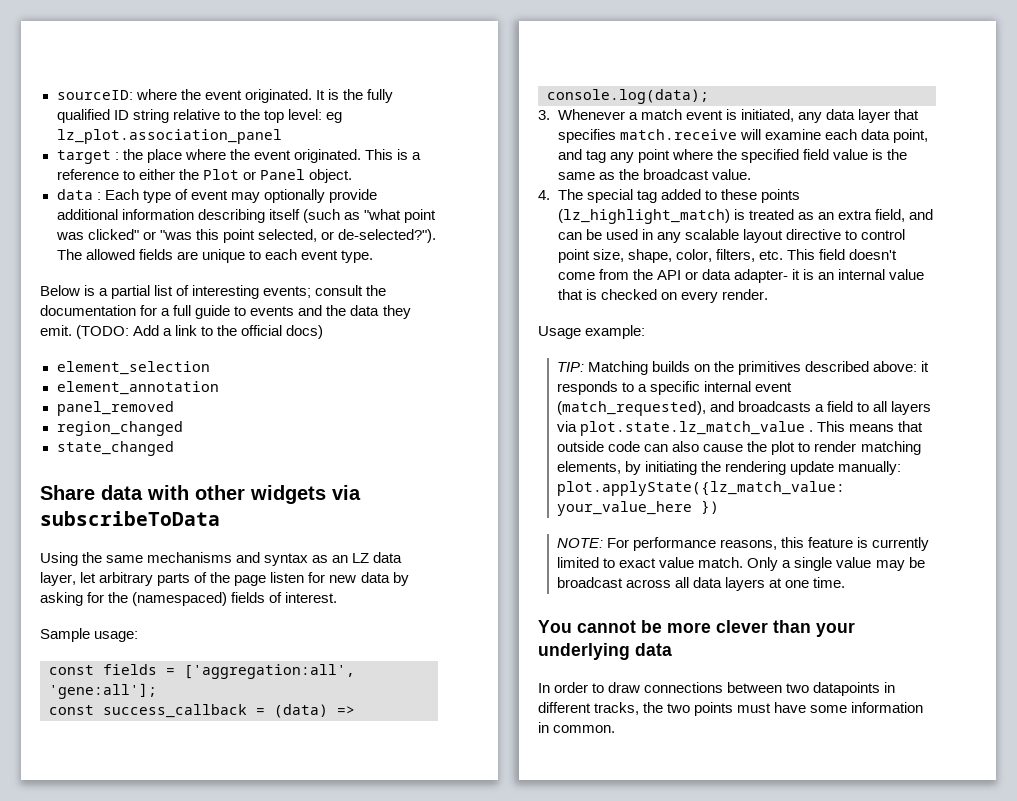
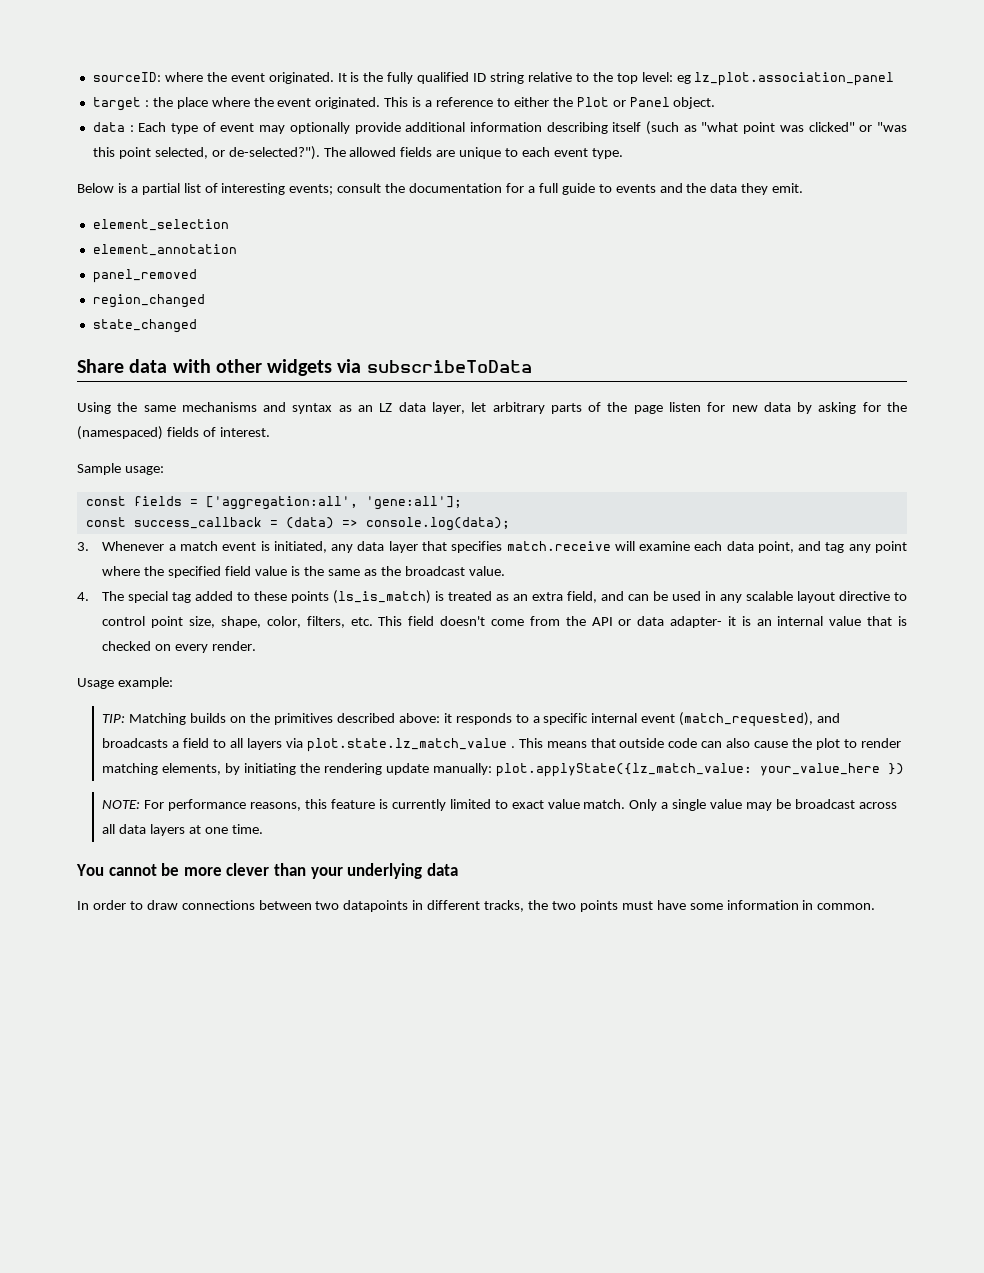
[76,325,324,339] (TODO: Add a link to the official docs) -> (804, 188) none
[557,209,730,224] (lz_highlight_match) -> [333,590,432,604] (ls_is_match)

